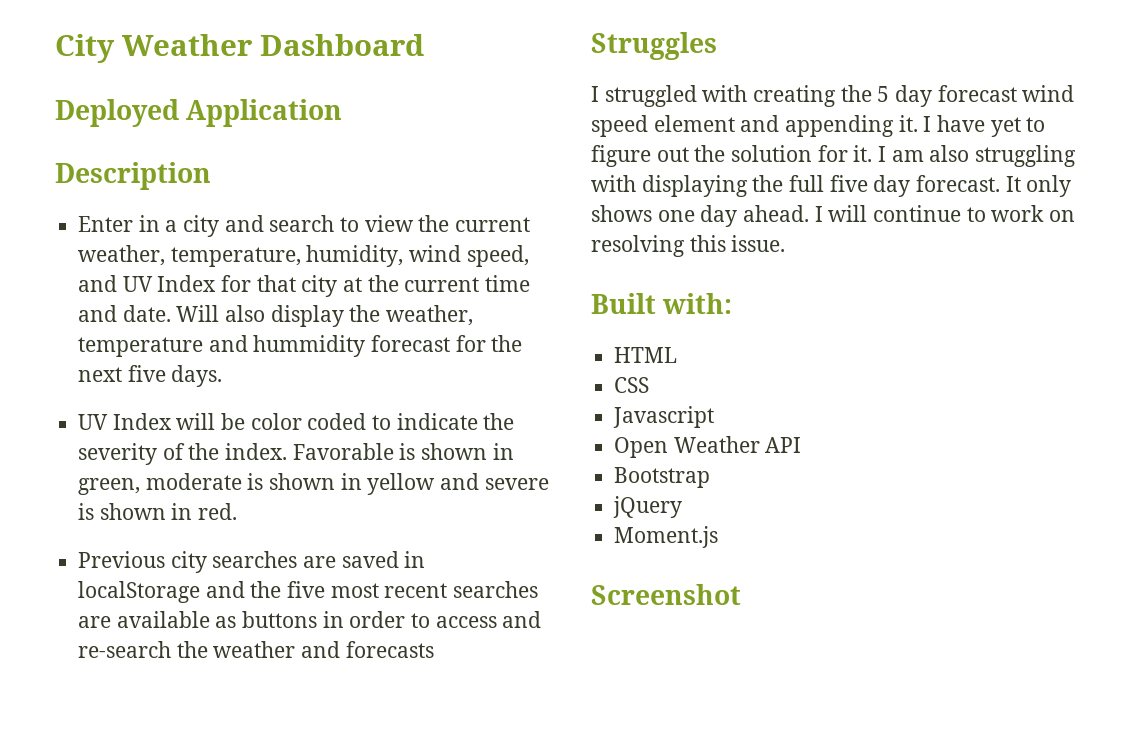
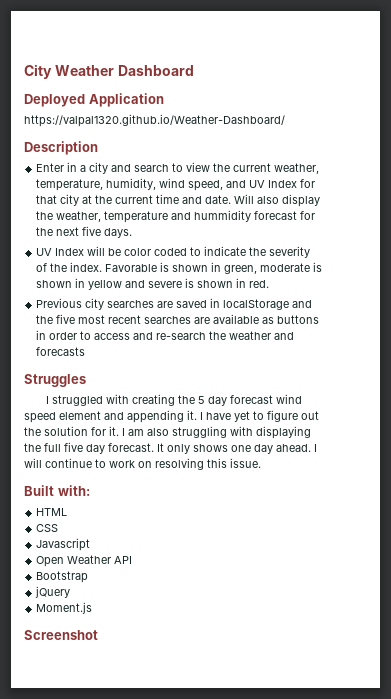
(343, 113) none -> [24,114,285,127] // https://valpal1320.github.io/Weather-Dashboard/

